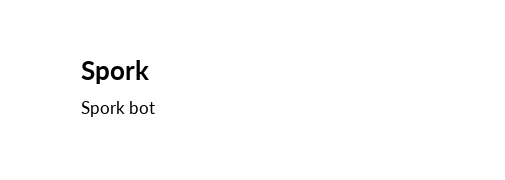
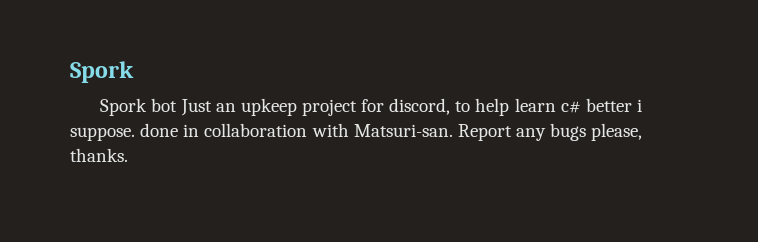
(156, 107) none -> [180,98,642,116] [70,123,643,141] [70,148,128,162] Just an upkeep project for discord, to help learn c# better i suppose. done in collaboration with Matsuri-san. Report any bugs please, thanks.

